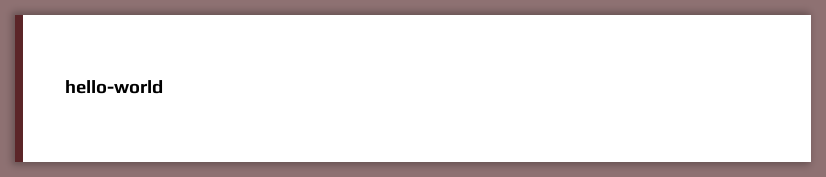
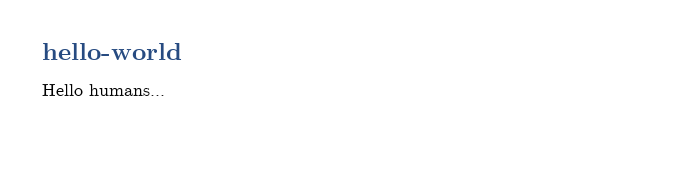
(163, 87) none -> [42,84,165,96] // Hello humans...

